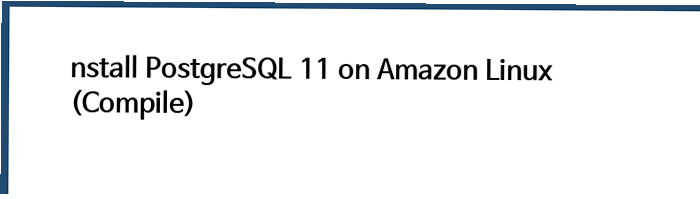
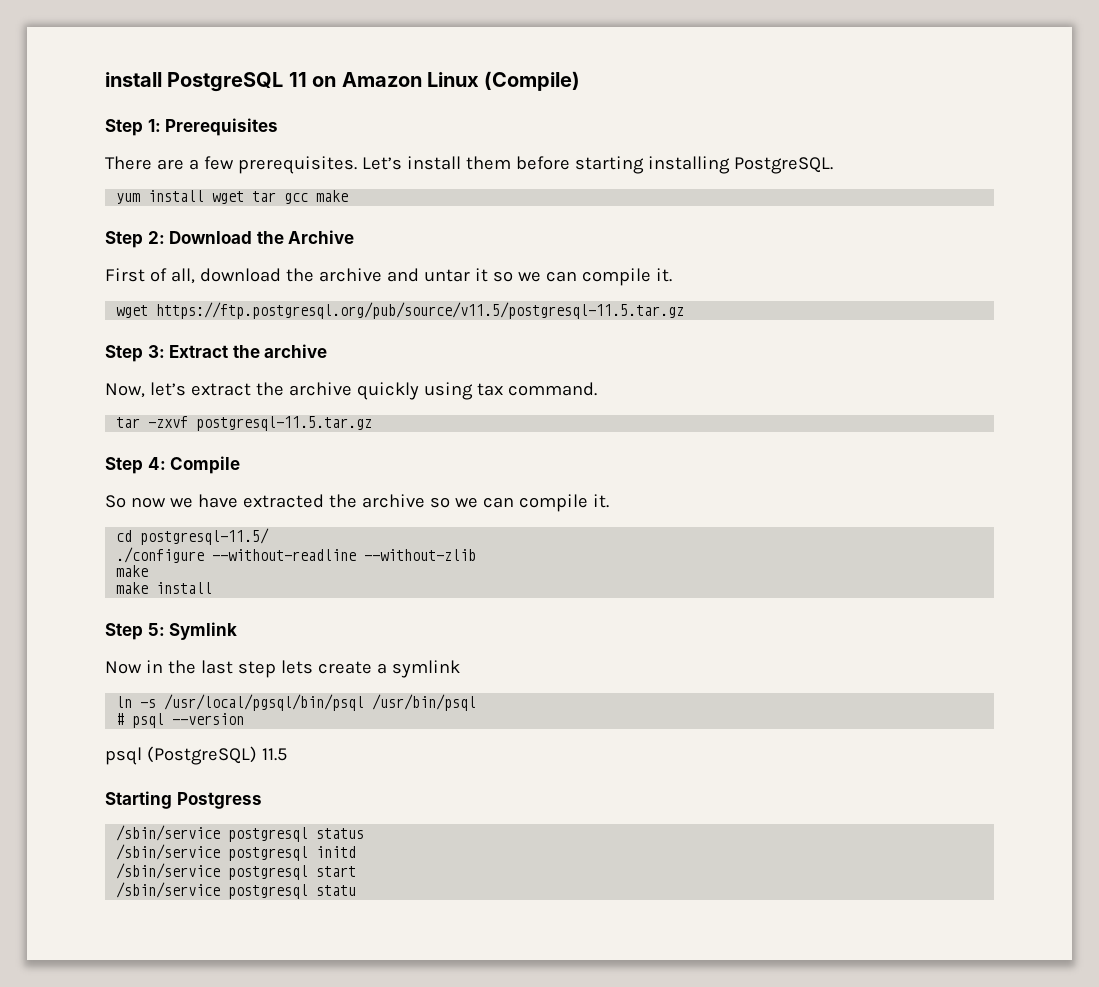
[70,54,139,79] nstall -> [105,72,162,87] install
(197, 104) none -> [105,118,279,136] [105,156,833,174] [116,190,349,204] [105,230,355,248] [105,268,672,286] [116,302,685,319] [105,344,328,362] [105,382,597,400] [116,416,373,431] [105,456,241,474] [105,494,609,512] [116,528,270,545] [116,547,477,563] [116,565,149,577] [116,582,213,594] [105,622,238,640] [105,660,460,678] [116,694,477,711] [116,713,245,728] [105,746,287,765] [105,791,262,809] [116,825,365,842] [116,844,357,861] [116,863,357,880] [116,882,357,899] // Step 1: Prerequisites // There are a few prerequisites. Let’s install them before starting installing PostgreSQL. // yum install wget tar gcc make // Step 2: Download the Archive // First of all, download the archive and untar it so we can compile it. // wget https://ftp.postgresql.org/pub/source/v11.5/postgresql-11.5.tar.gz // Step 3: Extract the archive // Now, let’s extract the archive quickly using tax command. // tar -zxvf postgresql-11.5.tar.gz // Step 4: Compile // So now we have extracted the archive so we can compile it. // cd postgresql-11.5/ // ./configure --without-readline --without-zlib // make // make install // Step 5: Symlink // Now in the last step lets create a symlink // ln -s /usr/local/pgsql/bin/psql /usr/bin/psql // # psql --version // psql (PostgreSQL) 11.5 // Starting Postgress // /sbin/service postgresql status // /sbin/service postgresql initd // /sbin/service postgresql start // /sbin/service postgresql statu

